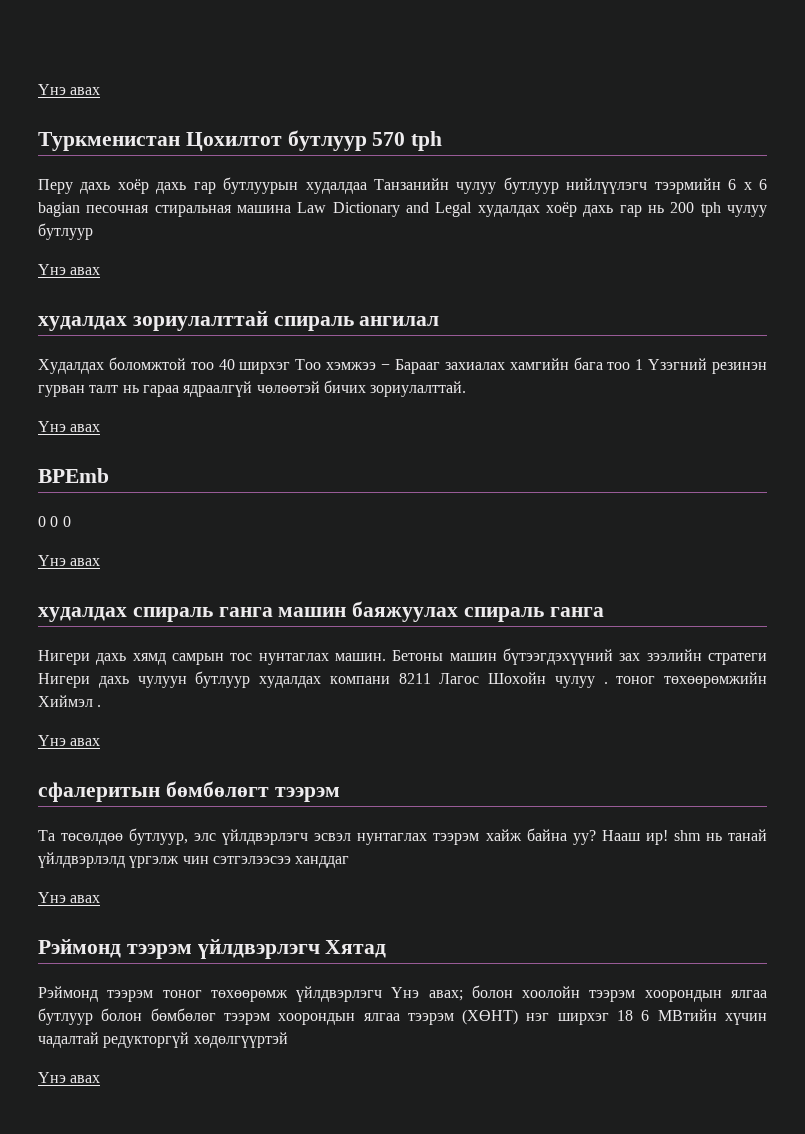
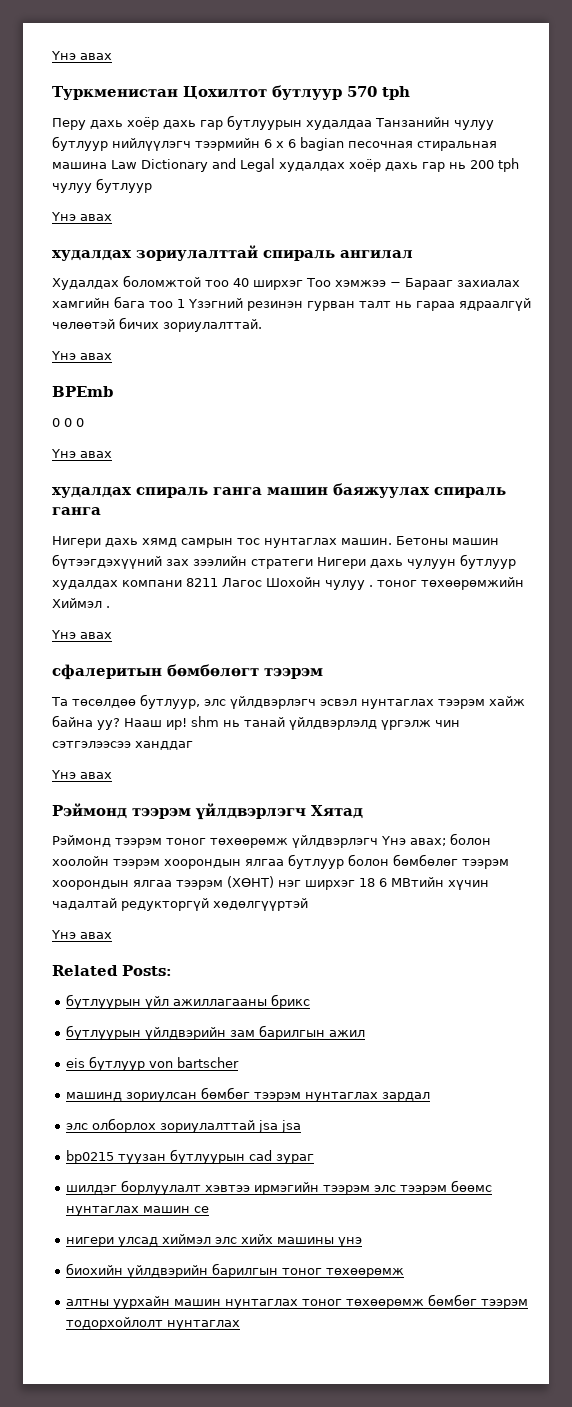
(101, 1079) none -> [52,965,172,976] [66,994,311,1009] [66,1025,366,1040] [66,1056,240,1071] [66,1087,431,1102] [66,1118,302,1133] [66,1149,315,1164] [66,1180,493,1195] [66,1206,210,1216] [66,1234,363,1247] [66,1263,405,1278] [66,1294,529,1309] [66,1317,241,1330] // Related Posts: // бутлуурын үйл ажиллагааны брикс // бутлуурын үйлдвэрийн зам барилгын ажил // eis бутлуур von bartscher // машинд зориулсан бөмбөг тээрэм нунтаглах зардал // элс олборлох зориулалттай jsa jsa // bp0215 туузан бутлуурын cad зураг // шилдэг борлуулалт хэвтээ ирмэгийн тээрэм элс тээрэм бөөмс нунтаглах машин ce // нигери улсад хиймэл элс хийх машины үнэ // биохийн үйлдвэрийн барилгын тоног төхөөрөмж // алтны уурхайн машин нунтаглах тоног төхөөрөмж бөмбөг тээрэм тодорхойлолт нунтаглах

